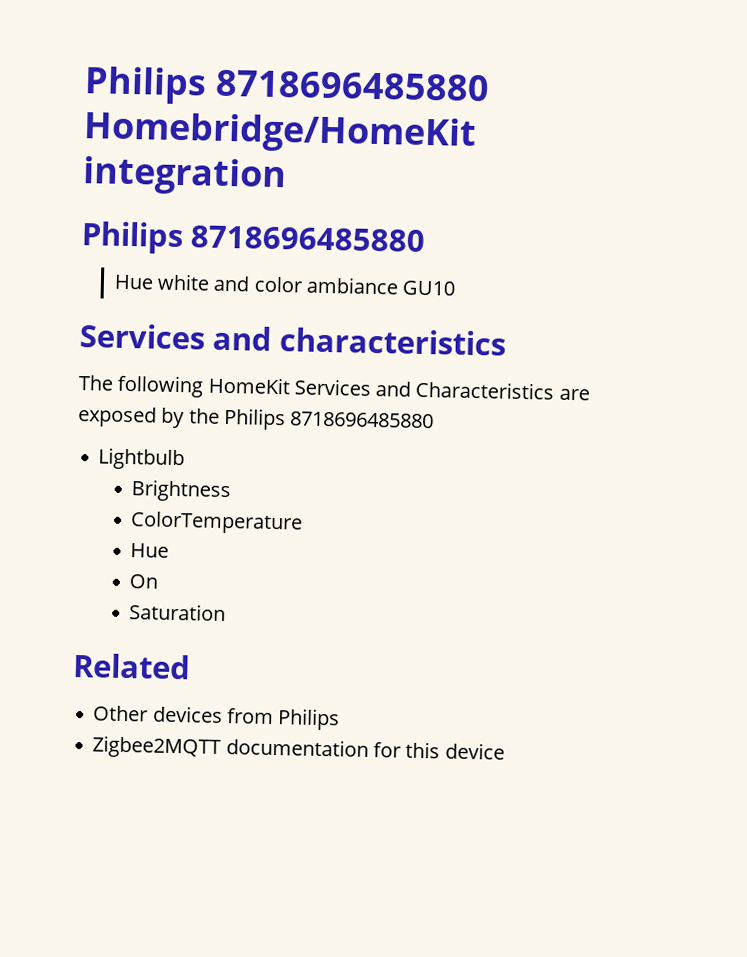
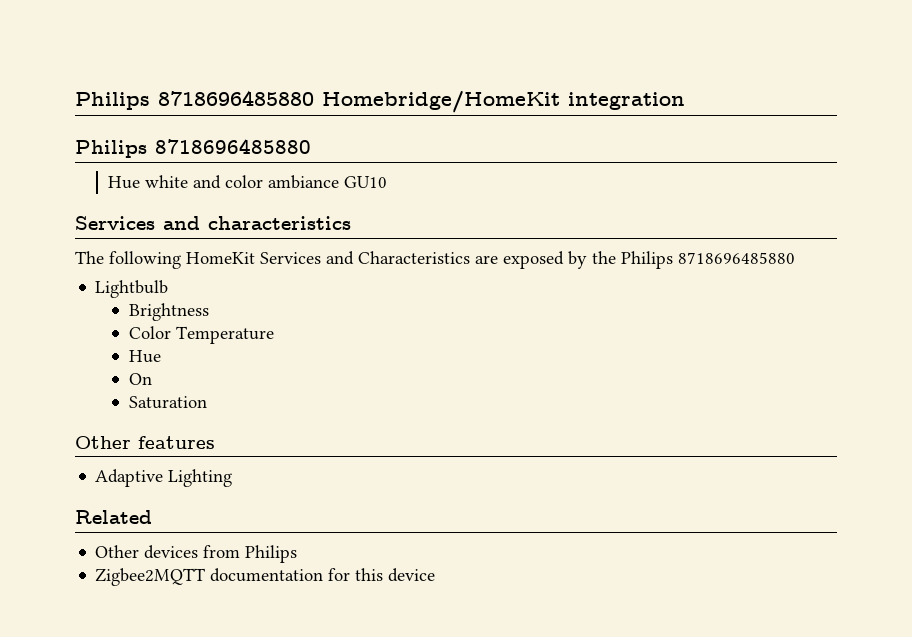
[130,511,304,535] ColorTemperature -> [128,326,274,344] Color Temperature
(227, 612) none -> [75,436,215,449] [95,469,233,487] // Other features // Adaptive Lighting

